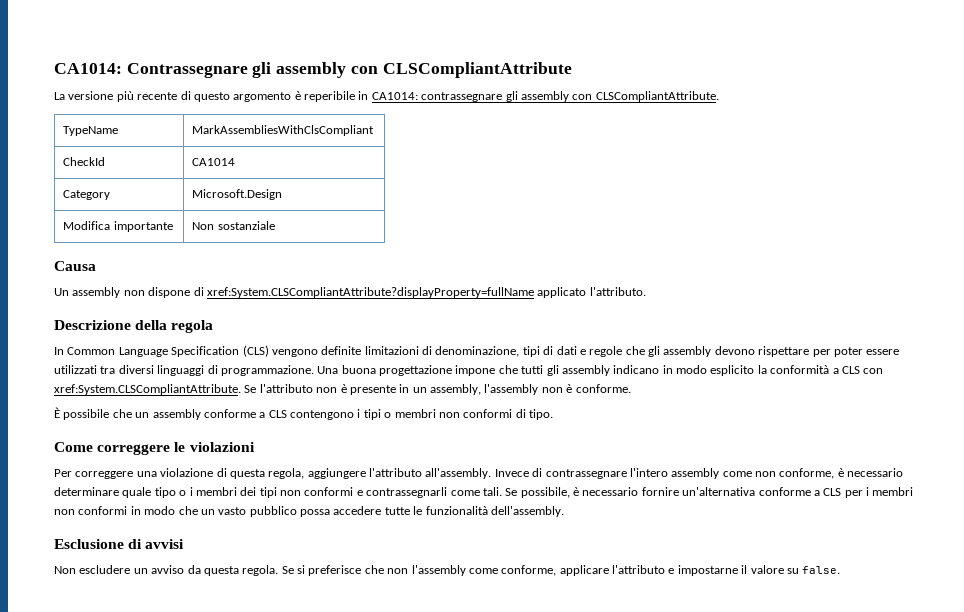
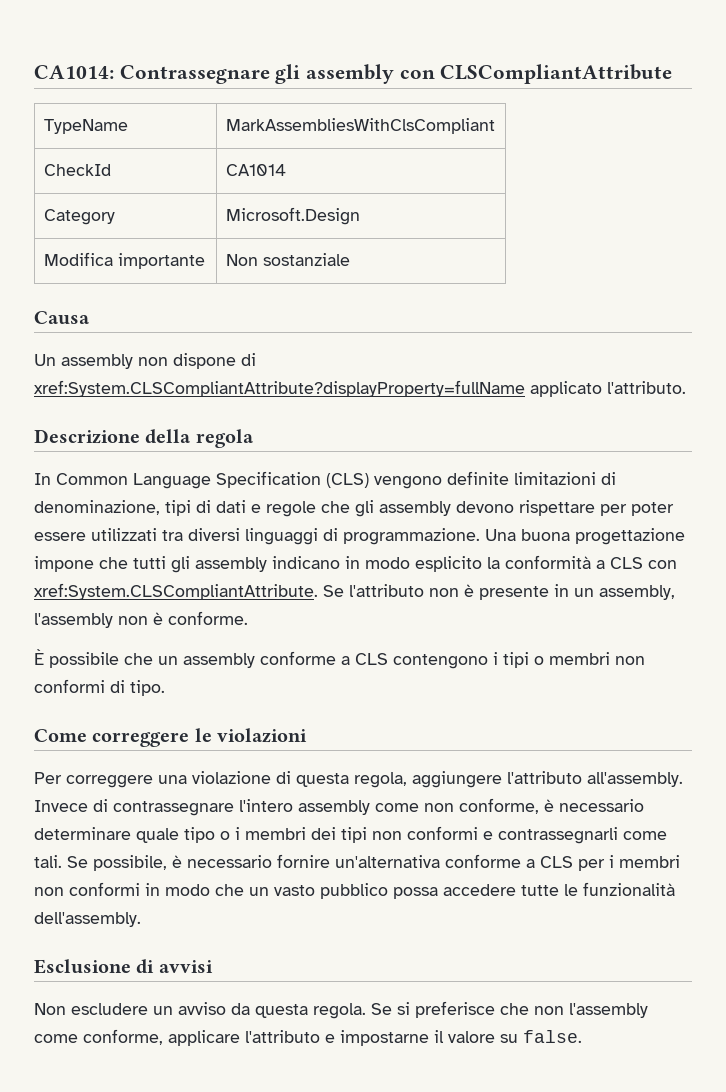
[54,91,719,102] // La versione più recente di questo argomento è reperibile in CA1014: contrassegnare gli assembly con CLSCompliantAttribute. -> (673, 74) none

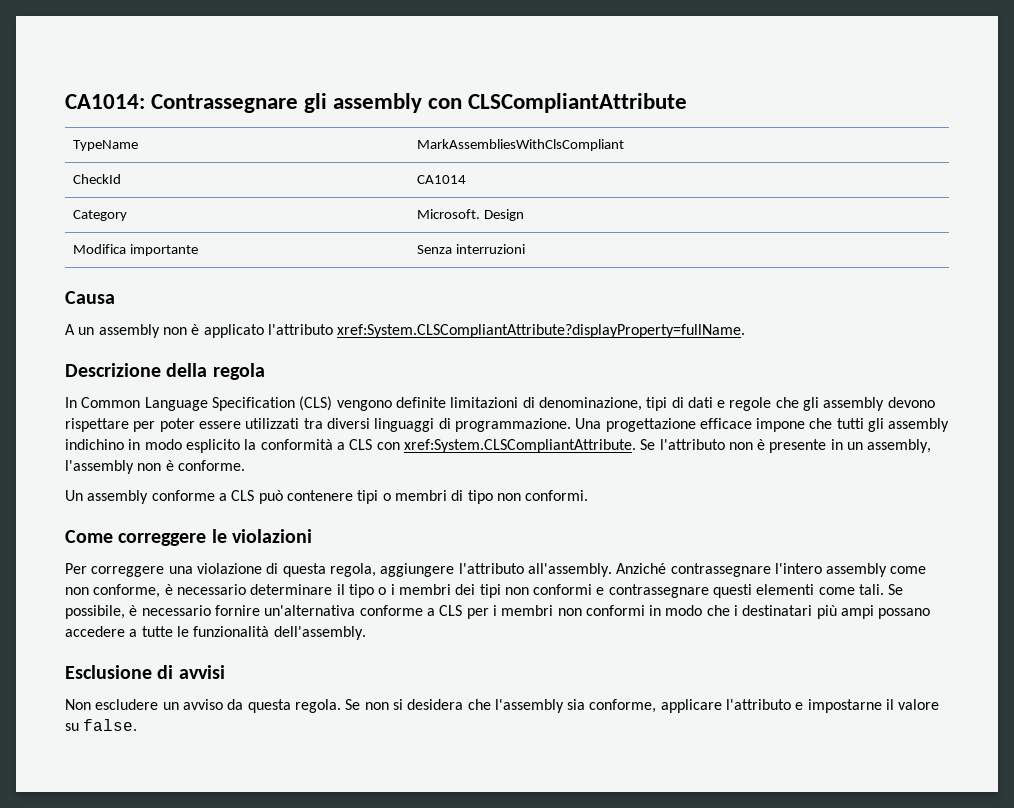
[225,207,360,225] Microsoft.Design -> [417,209,525,221] Microsoft. Design
[225,253,350,266] Non sostanziale -> [417,244,526,254] Senza interruzioni
[34,353,256,369] [34,380,686,397] Un assembly non dispone di xref:System.CLSCompliantAttribute?displayProperty=fullName applicato l'attributo. -> [65,324,746,338] A un assembly non è applicato l'attributo xref:System.CLSCompliantAttribute?displayProperty=fullName.
[521,528,685,545] buona progettazione -> [605,418,752,432] progettazione efficace
[272,556,340,569] indicano -> [65,439,124,450] indichino
[34,649,178,668] È possibile che un -> [65,490,83,501] Un
[393,652,498,669] contengono i -> [258,490,353,504] può contenere
[615,656,645,665] [34,679,165,696] non conformi di tipo. -> [451,490,589,504] di tipo non conformi.
[34,799,108,812] Invece di -> [616,563,667,574] Anziché
[136,828,179,843] quale -> [336,584,345,595] il
[498,827,618,844] contrassegnarli -> [608,584,815,598] contrassegnare questi elementi
[249,883,516,899] un vasto pubblico possa accedere -> [734,605,931,619] [65,626,138,637] i destinatari più ampi possano accedere a
[397,1001,648,1018] [34,1034,78,1043] si preferisce che non l'assembly come -> [364,699,586,713] non si desidera che l'assembly sia

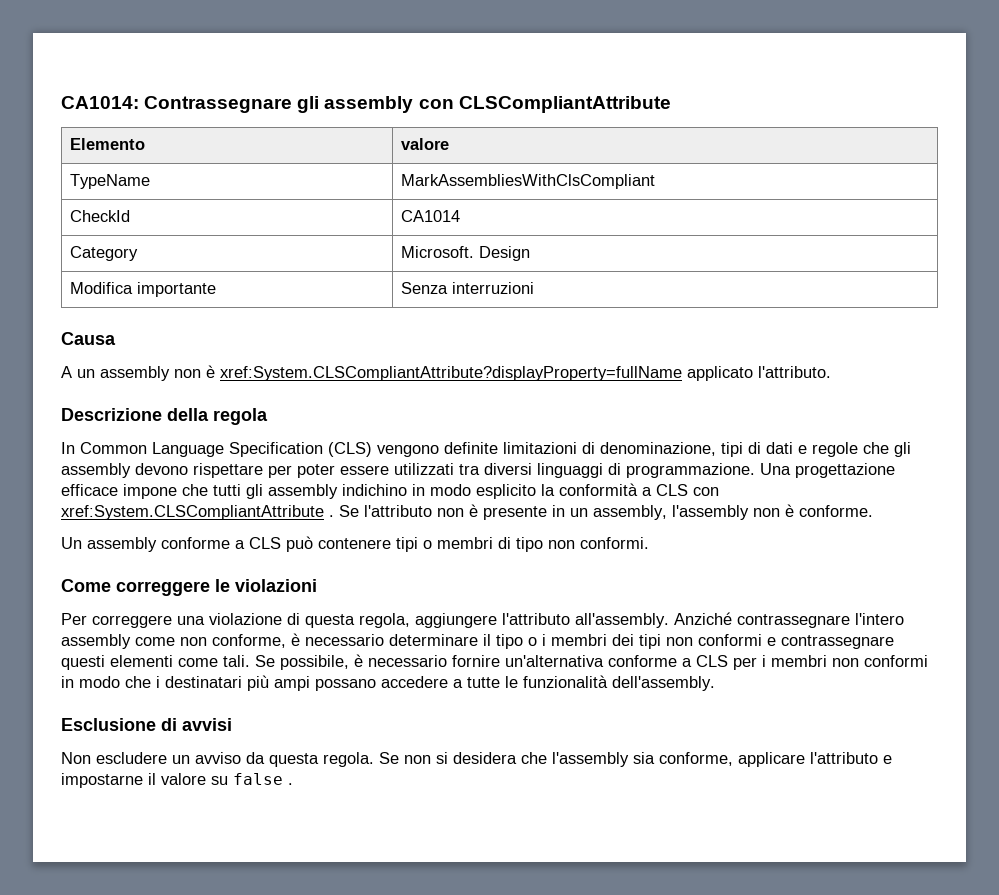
(688, 103) none -> [70,138,146,150] [401,138,450,150] // Elemento | valore
[203,324,746,338] applicato l'attributo xref:System.CLSCompliantAttribute?displayProperty=fullName. -> [220,366,831,381] xref:System.CLSCompliantAttribute?displayProperty=fullName applicato l'attributo.
[403,439,636,453] xref:System.CLSCompliantAttribute. -> [61,505,334,520] xref:System.CLSCompliantAttribute .
[83,719,138,731] false. -> [233,773,293,785] false .

